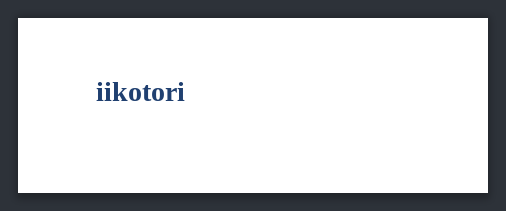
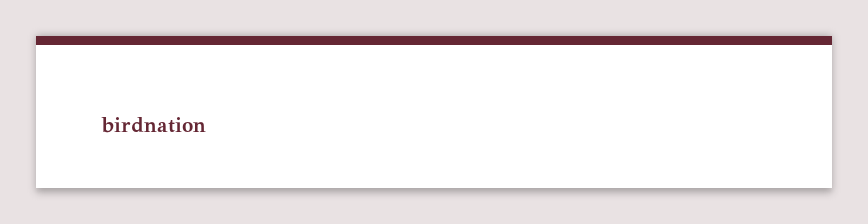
[96,82,185,101] iikotori -> [101,117,206,133] birdnation

